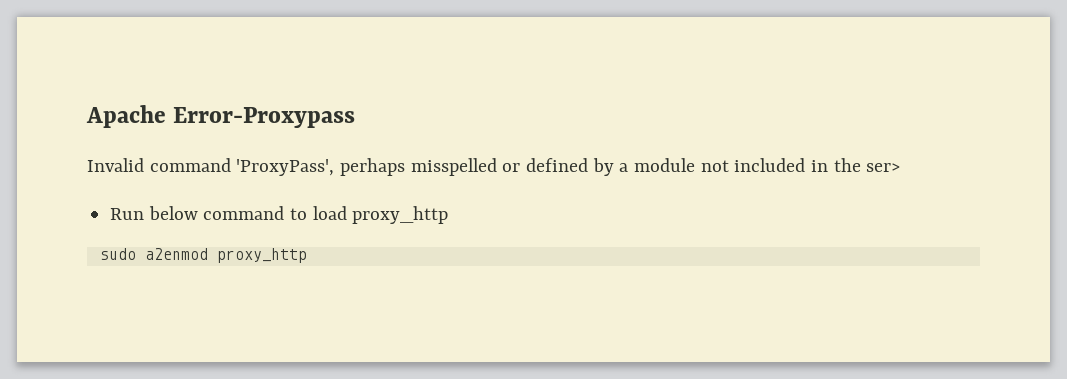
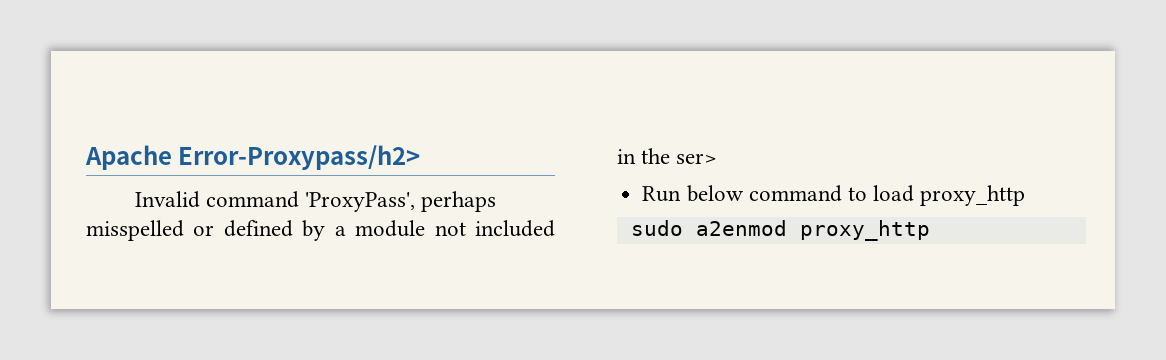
[173,107,356,128] Error-Proxypass -> [178,145,421,170] Error-Proxypass/h2>

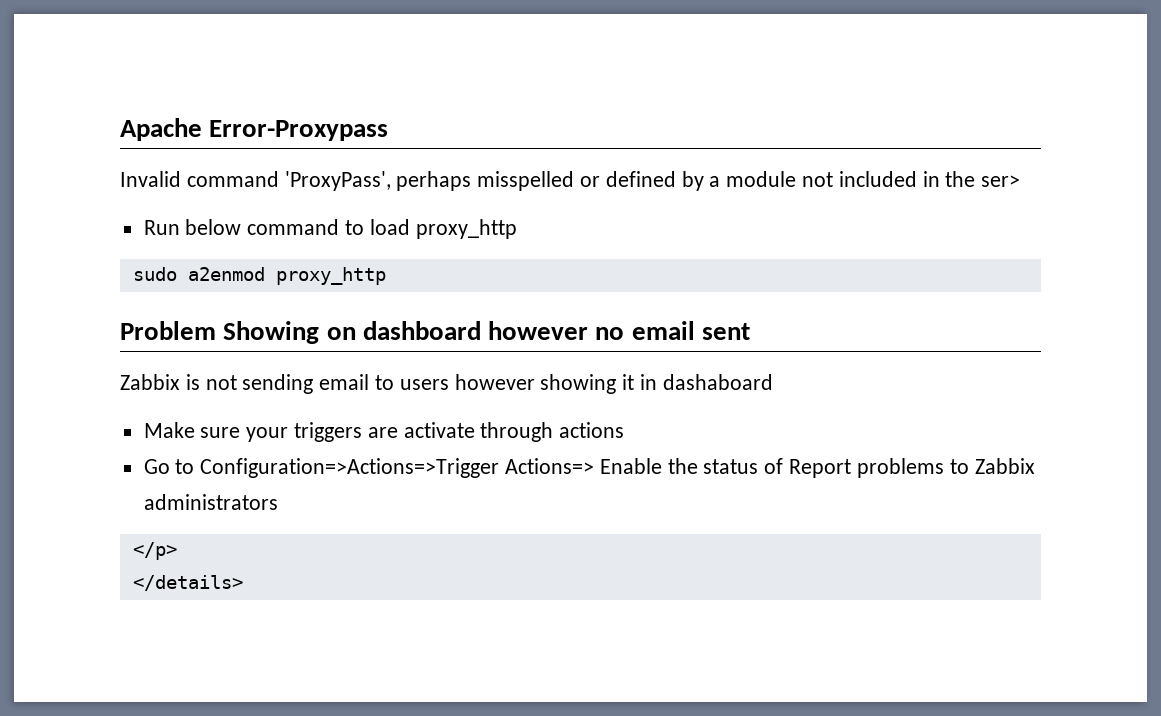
[178,145,421,170] Error-Proxypass/h2> -> [209,120,389,141] Error-Proxypass
(930, 230) none -> [120,321,751,344] [120,374,773,394] [143,422,625,442] [143,458,1035,478] [143,494,278,510] [132,542,177,560] [132,575,243,591] // Problem Showing on dashboard however no email sent // Zabbix is not sending email to users however showing it in dashaboard // Make sure your triggers are activate through actions // Go to Configuration=>Actions=>Trigger Actions=> Enable the status of Report problems to Zabbix administrators // </p> // </details>

